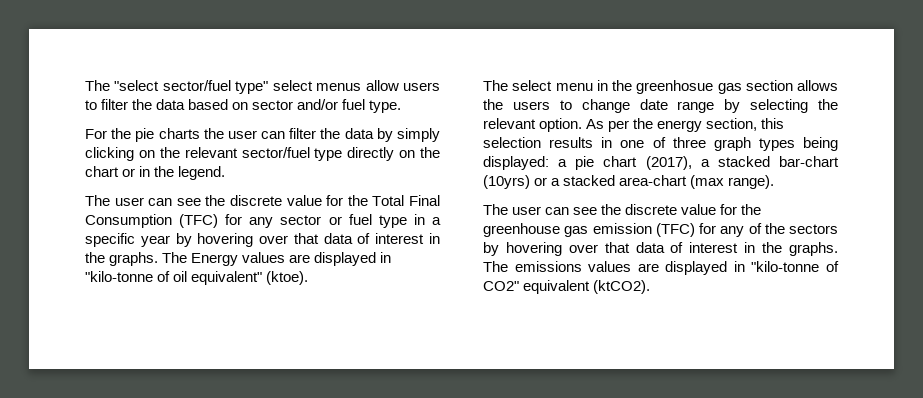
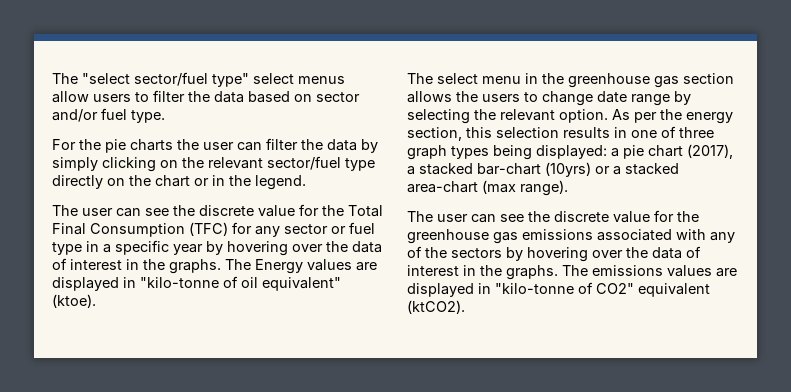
[293,233,319,244] that -> [326,241,348,252] the
[636,80,714,94] greenhosue -> [568,73,650,88] greenhouse
[592,223,716,237] emission (TFC) for -> [522,229,706,241] emissions associated with
[604,242,630,253] that -> [626,247,648,258] the

